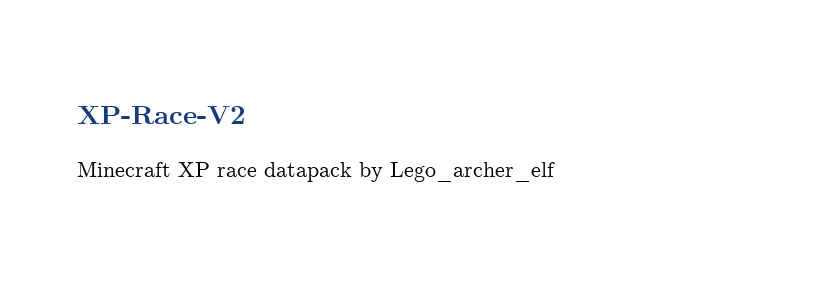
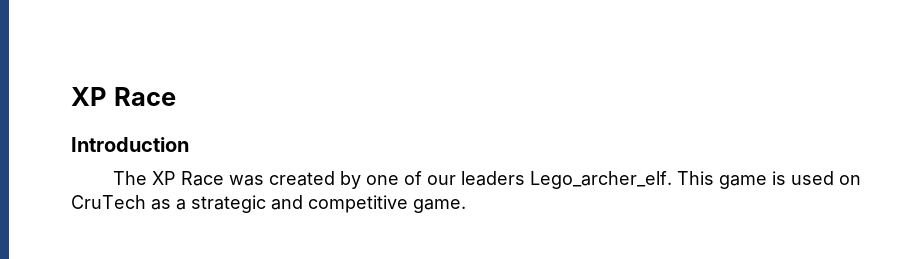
[77,106,246,124] [77,161,555,182] XP-Race-V2 // Minecraft XP race datapack by Lego_archer_elf -> [71,87,176,106] [71,137,189,152] [113,171,862,189] [71,195,466,213] XP Race // Introduction // The XP Race was created by one of our leaders Lego_archer_elf. This game is used on CruTech as a strategic and competitive game.

